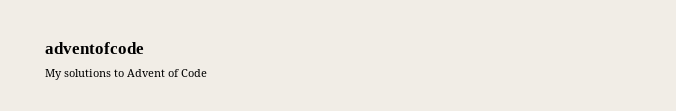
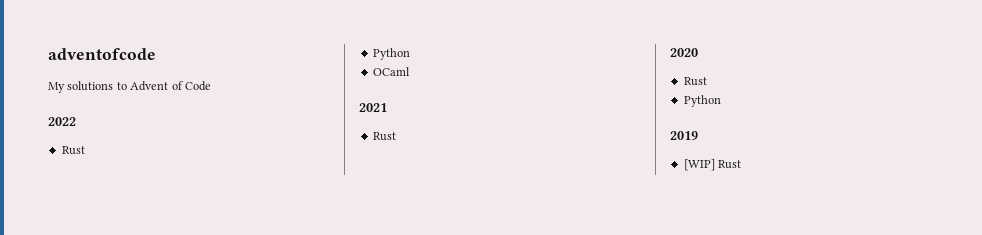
(207, 73) none -> [48,117,76,126] [61,146,85,155] [372,48,410,60] [372,67,410,76] [359,103,387,112] [372,132,396,141] [670,48,698,57] [683,77,707,86] [683,95,721,107] [670,131,698,140] [683,159,742,171] // 2022 // Rust // Python // OCaml // 2021 // Rust // 2020 // Rust // Python // 2019 // [WIP] Rust

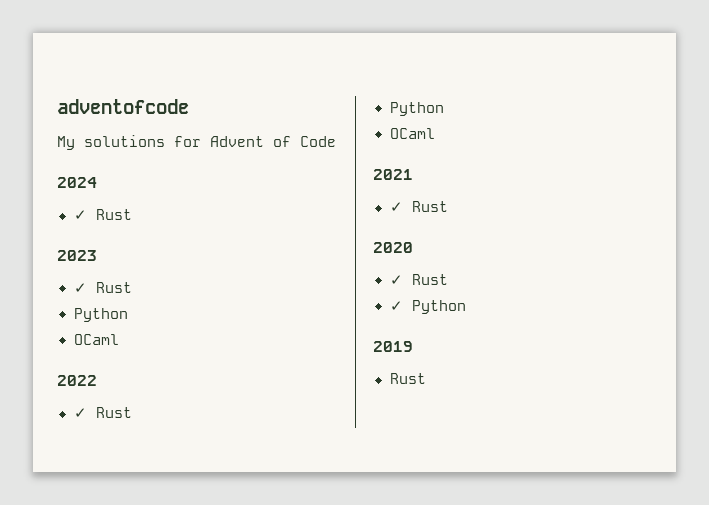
[116,82,127,90] to -> [174,136,201,147] for
(211, 86) none -> [57,177,97,188] [73,209,132,220] [57,250,97,261] [73,282,132,293] [73,308,128,322] [73,334,119,345] // 2024 // ✓ Rust // 2023 // ✓ Rust // Python // OCaml
(76, 121) none -> [73,408,87,418] ✓
(387, 107) none -> [389,202,403,212] ✓
[683,77,707,86] Rust // -> [389,274,448,285] [389,301,403,311] ✓ Rust // ✓
[683,159,715,171] [WIP] -> (413, 346) none

